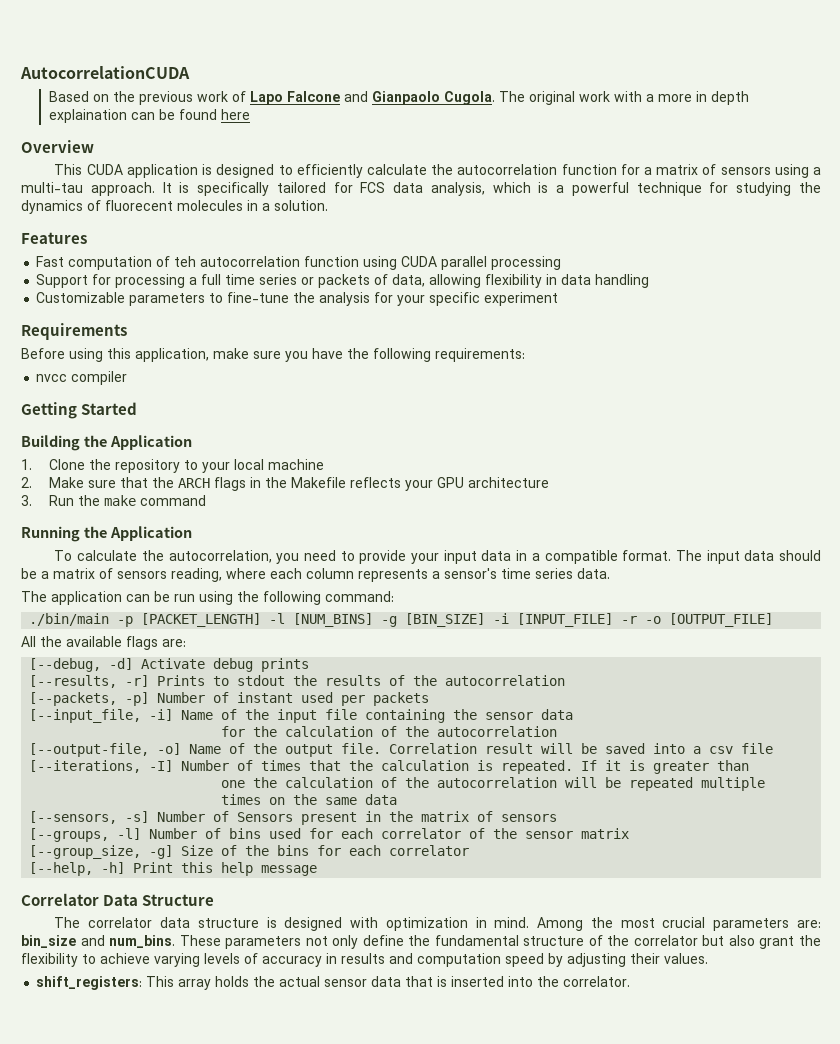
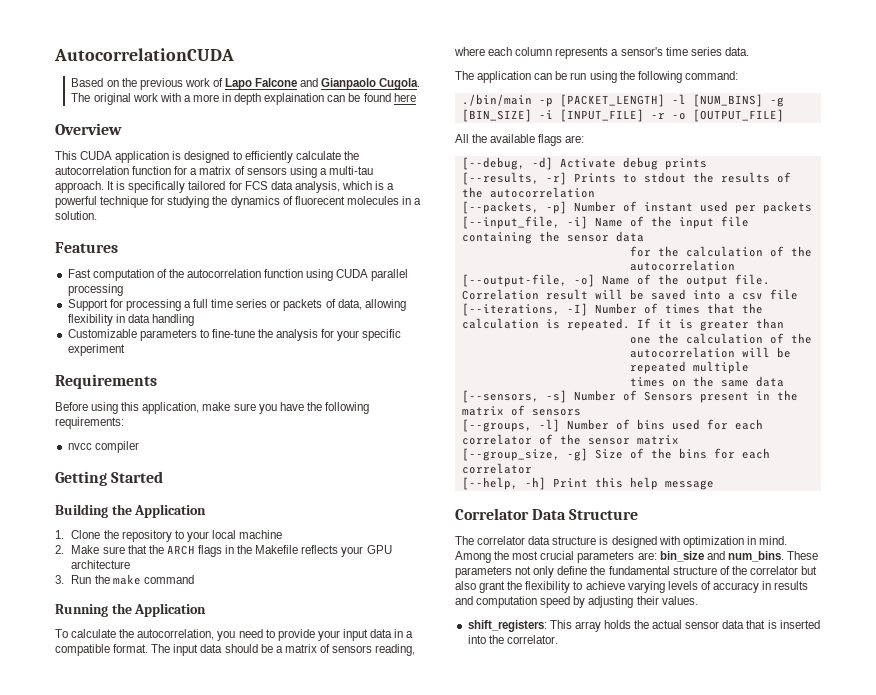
[174,256,197,267] teh -> [168,269,184,278] the

